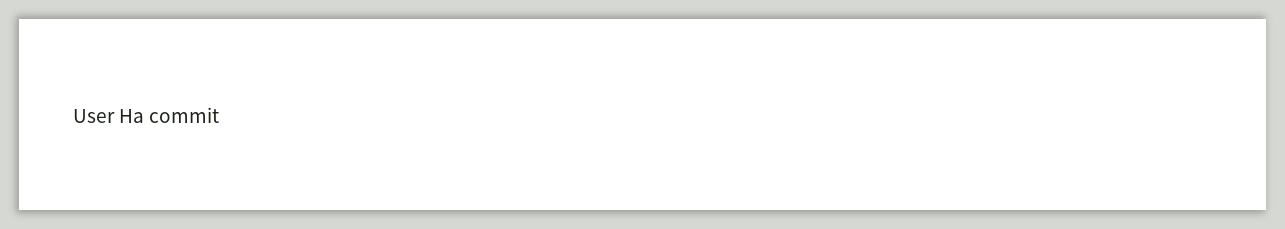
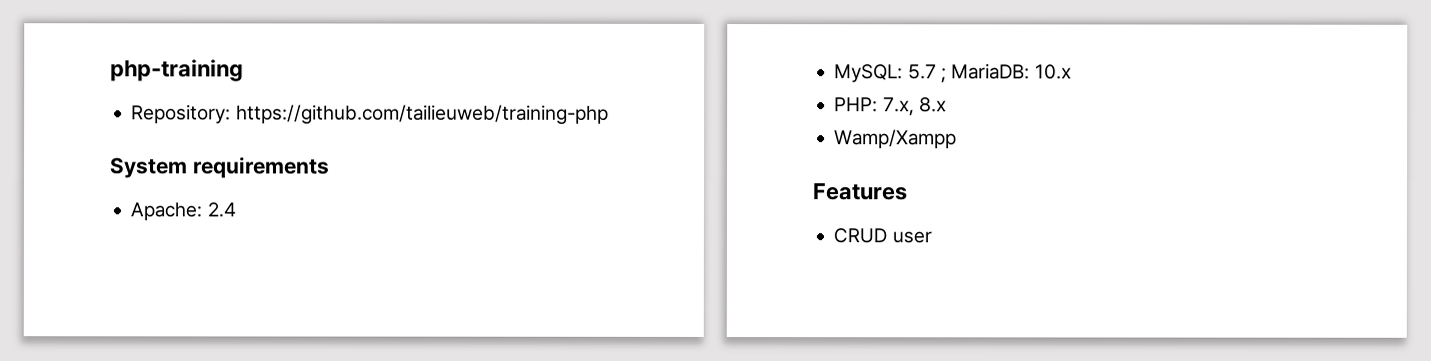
[73,107,220,123] User Ha commit -> [110,59,244,82] [131,104,609,125] [110,156,330,179] [130,202,236,221] [834,63,1072,83] [834,97,947,116] [834,129,958,149] [812,183,907,201] [833,228,932,244] php-training // Repository: https://github.com/tailieuweb/training-php // System requirements // Apache: 2.4 // MySQL: 5.7 ; MariaDB: 10.x // PHP: 7.x, 8.x // Wamp/Xampp // Features // CRUD user

